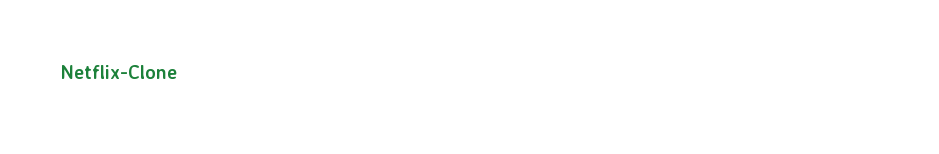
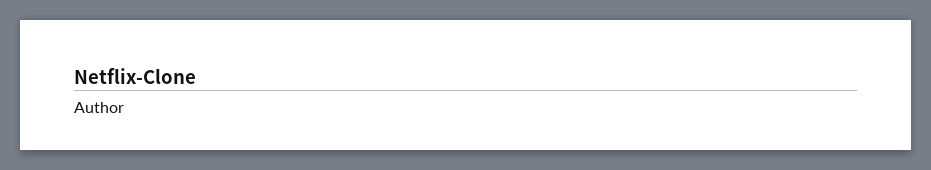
(177, 72) none -> [74,102,124,113] // Author

